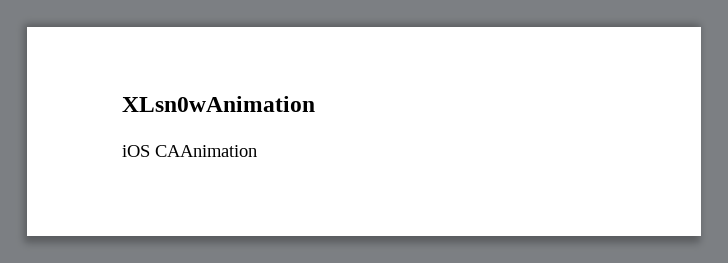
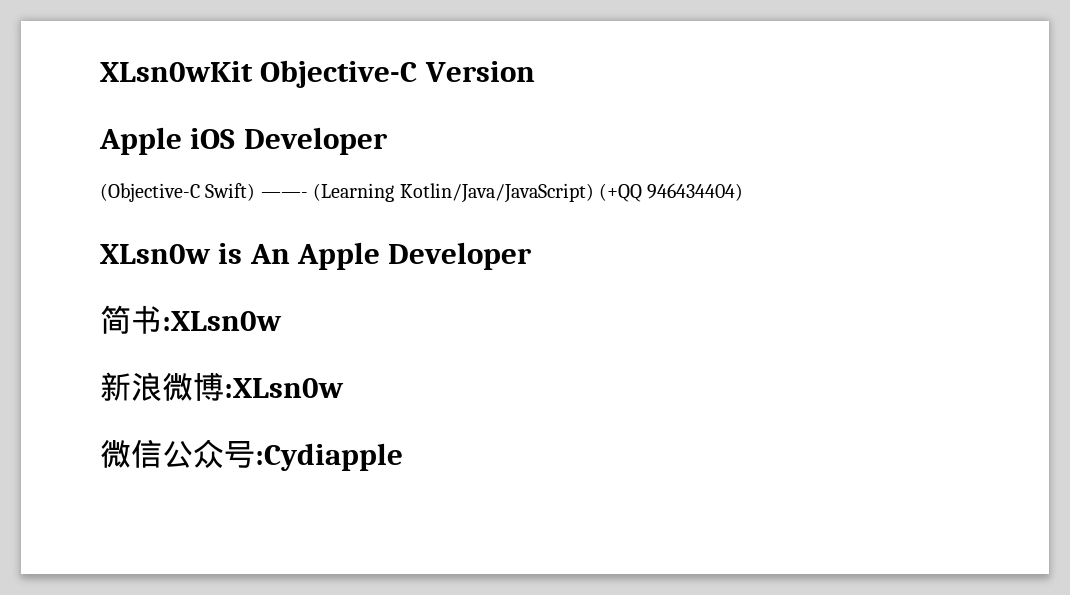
[122,96,315,112] [122,145,257,157] XLsn0wAnimation // iOS CAAnimation -> [100,60,535,88] [99,127,388,155] [100,183,744,203] [100,242,533,270] [100,305,282,334] [100,372,344,401] [100,439,403,471] XLsn0wKit Objective-C Version // Apple iOS Developer // (Objective-C Swift) ——- (Learning Kotlin/Java/JavaScript) (+QQ 946434404) // XLsn0w is An Apple Developer // 简书:XLsn0w // 新浪微博:XLsn0w // 微信公众号:Cydiapple

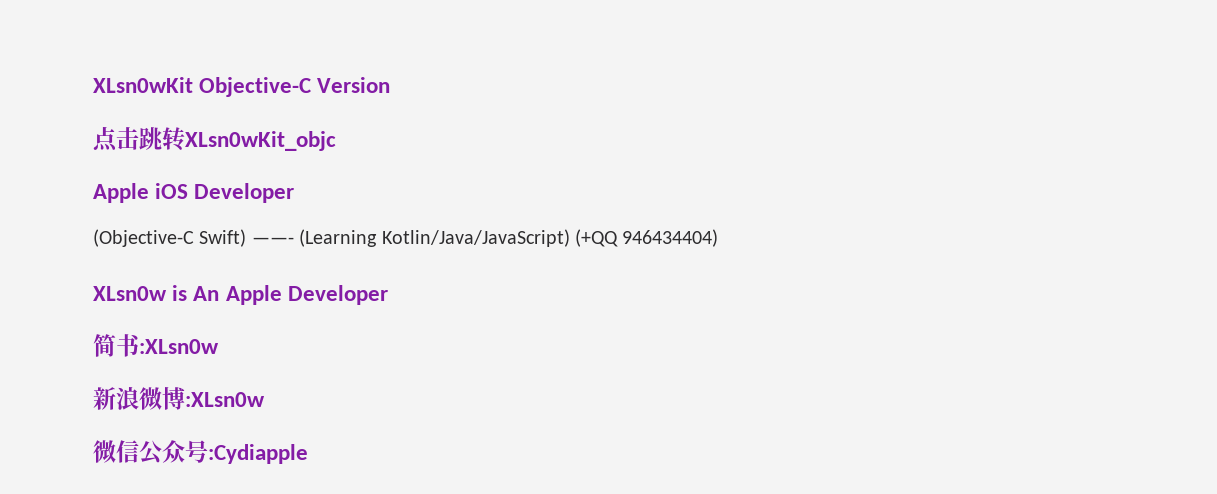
(535, 71) none -> [93,126,336,152] // 点击跳转XLsn0wKit_objc

